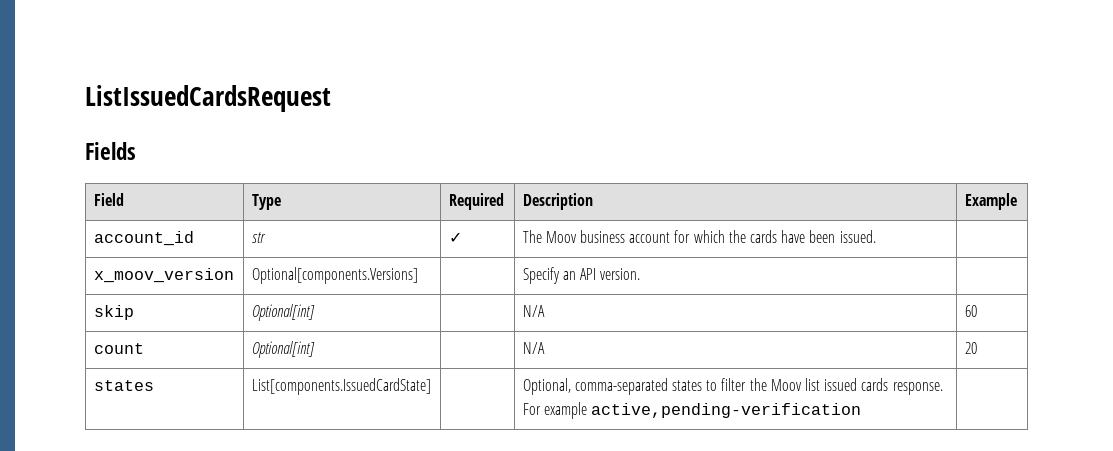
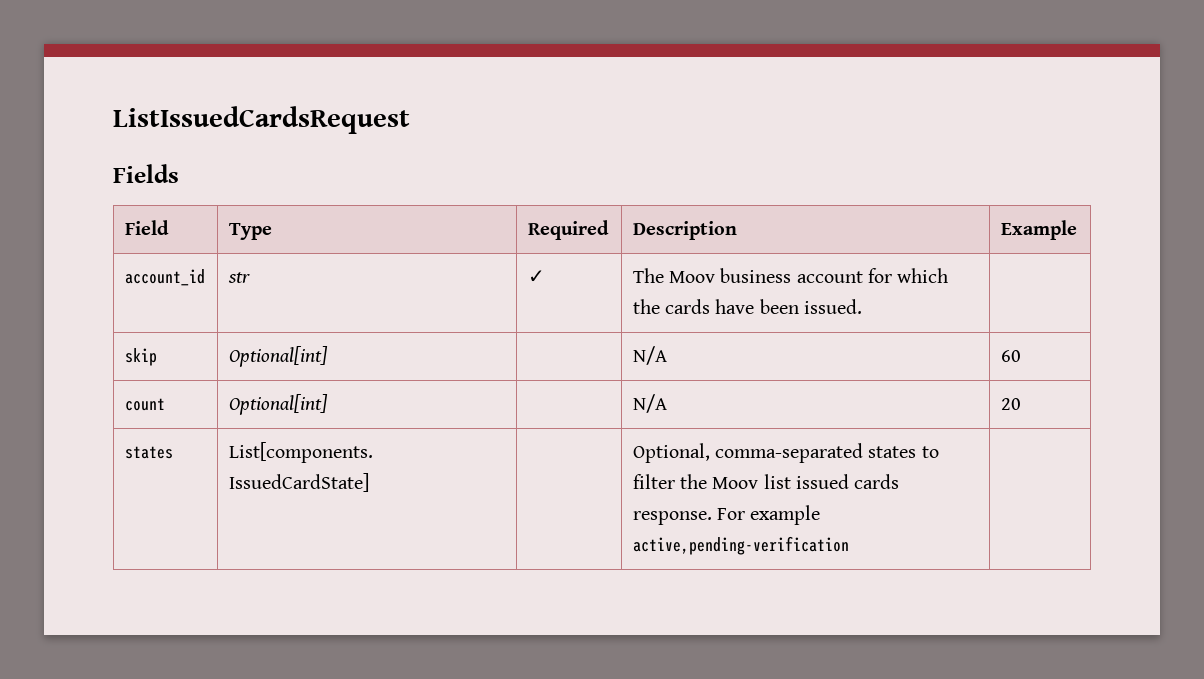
[93,268,234,283] [251,267,418,284] [522,267,641,284] // x_moov_version | Optional[components.Versions] | | Specify an API version. | -> (862, 306) none

